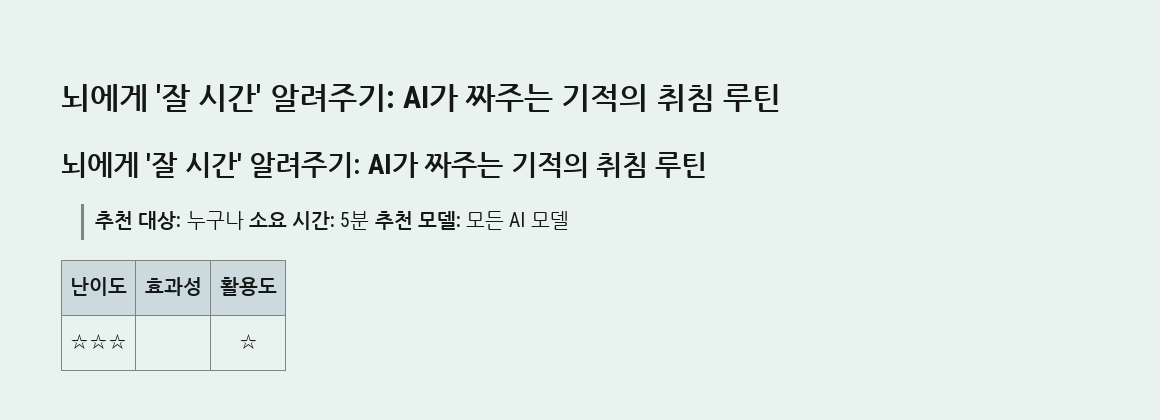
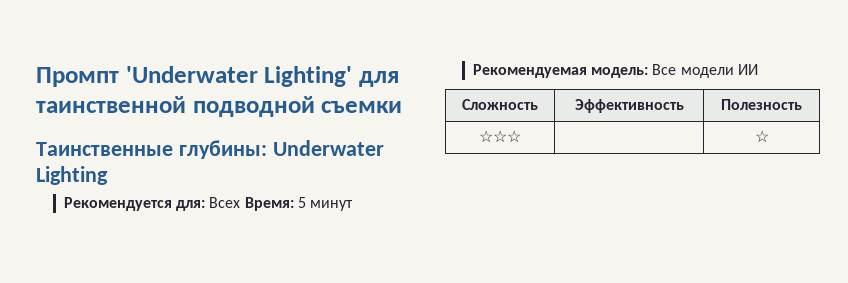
[61,84,781,112] [61,152,708,178] [95,211,569,230] [70,277,127,296] [144,277,202,296] [219,277,277,296] 뇌에게 '잘 시간' 알려주기: AI가 짜주는 기적의 취침 루틴 // 뇌에게 '잘 시간' 알려주기: AI가 짜주는 기적의 취침 루틴 // 추천 대상: 누구나 소요 시간: 5분 추천 모델: 모든 AI 모델 // 난이도 | 효과성 | 활용도 -> [36,66,399,87] [36,96,403,117] [36,140,384,159] [36,166,108,185] [64,197,353,211] [473,64,758,78] [462,99,538,110] [574,99,684,113] [721,99,802,110] Промпт 'Underwater Lighting' для таинственной подводной съемки // Таинственные глубины: Underwater Lighting // Рекомендуется для: Всех Время: 5 минут Рекомендуемая модель: Все модели ИИ // Сложность | Эффективность | Полезность

